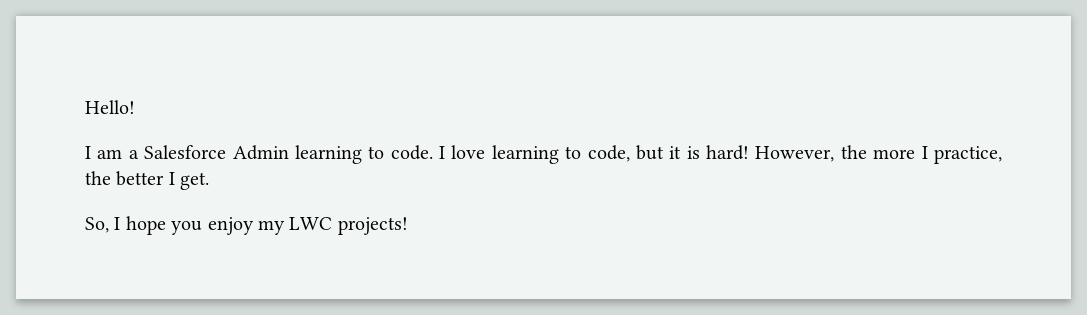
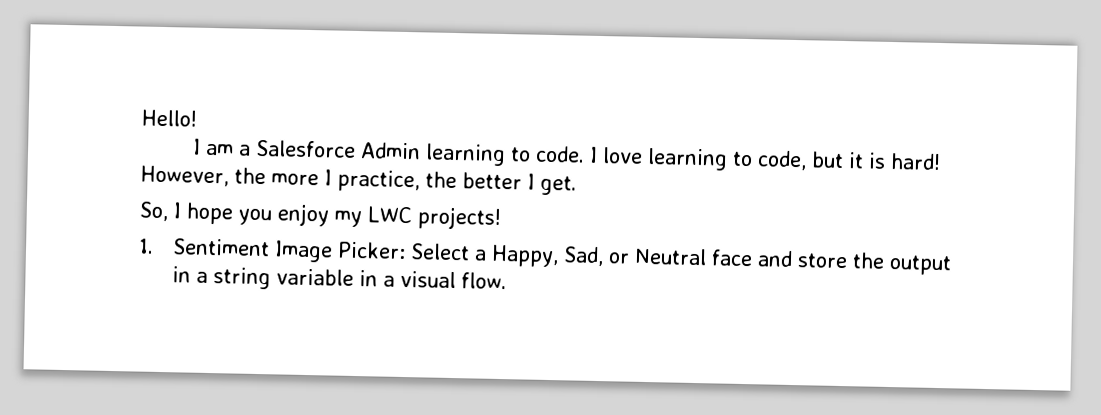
(408, 226) none -> [138,238,952,276] [171,266,507,290] // 1. Sentiment Image Picker: Select a Happy, Sad, or Neutral face and store the output in a string variable in a visual flow.

